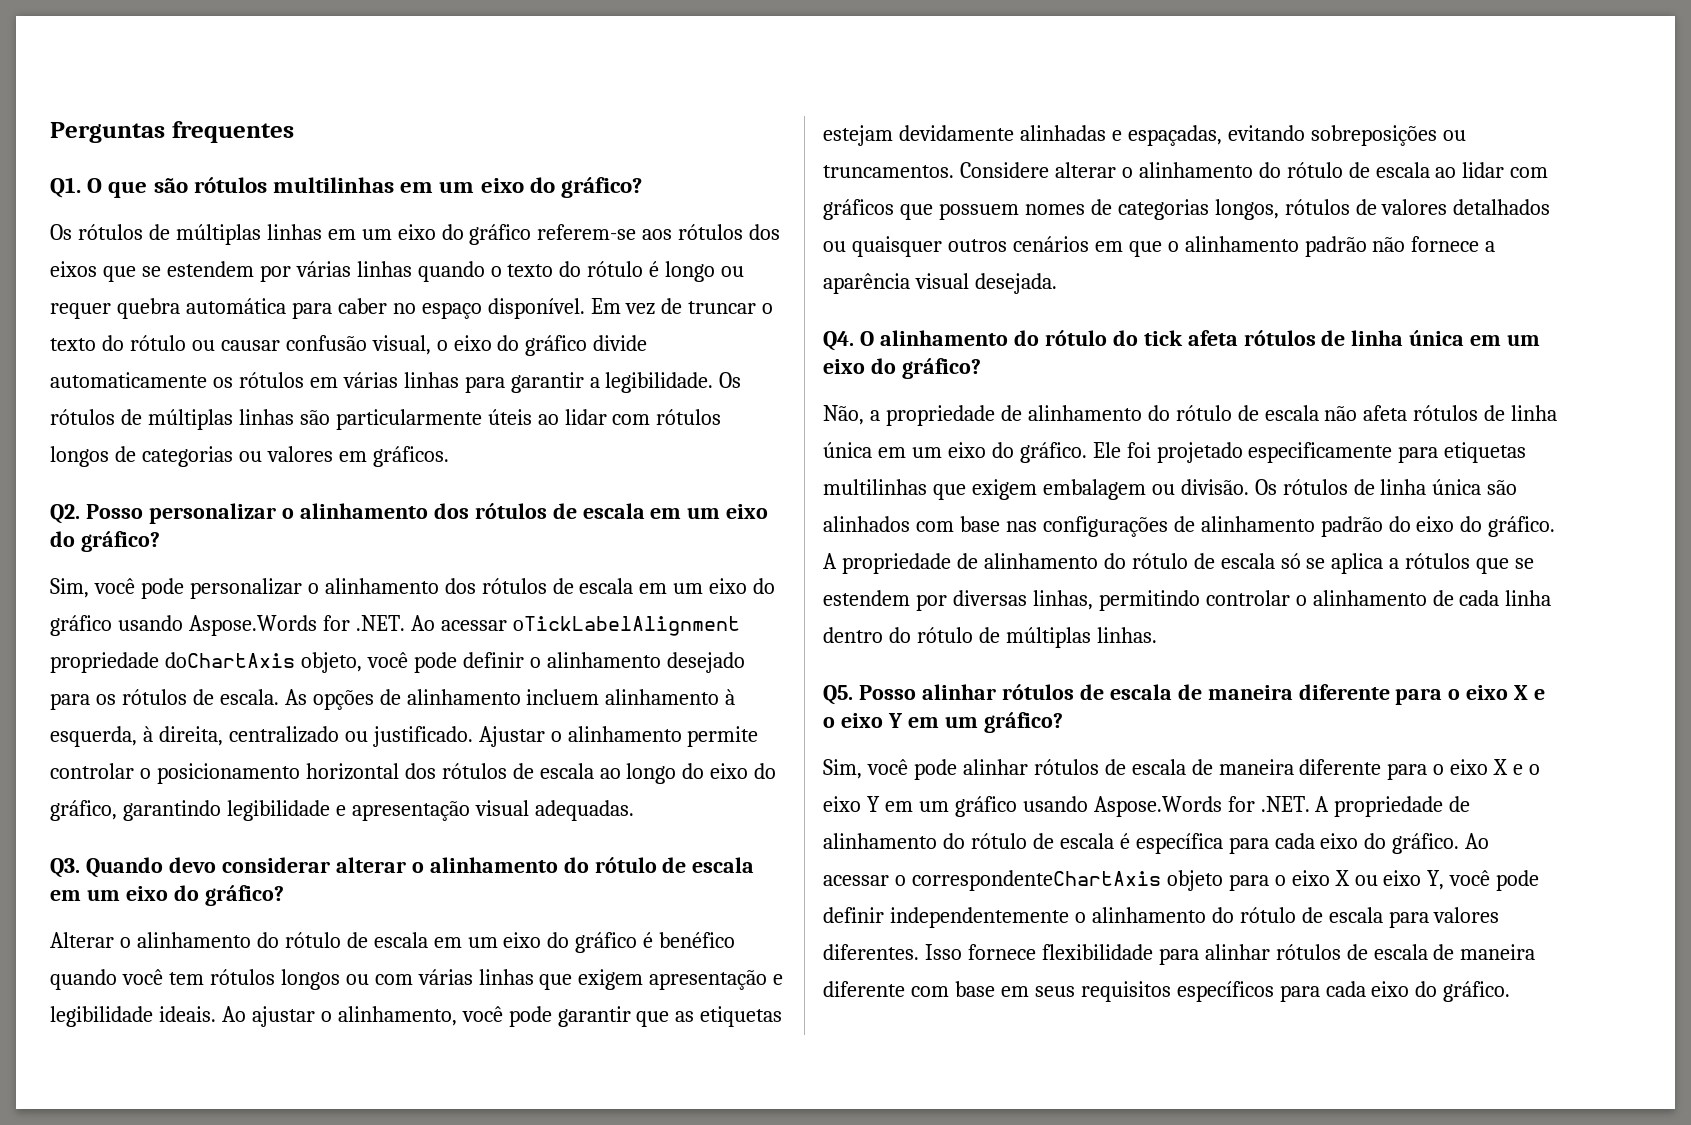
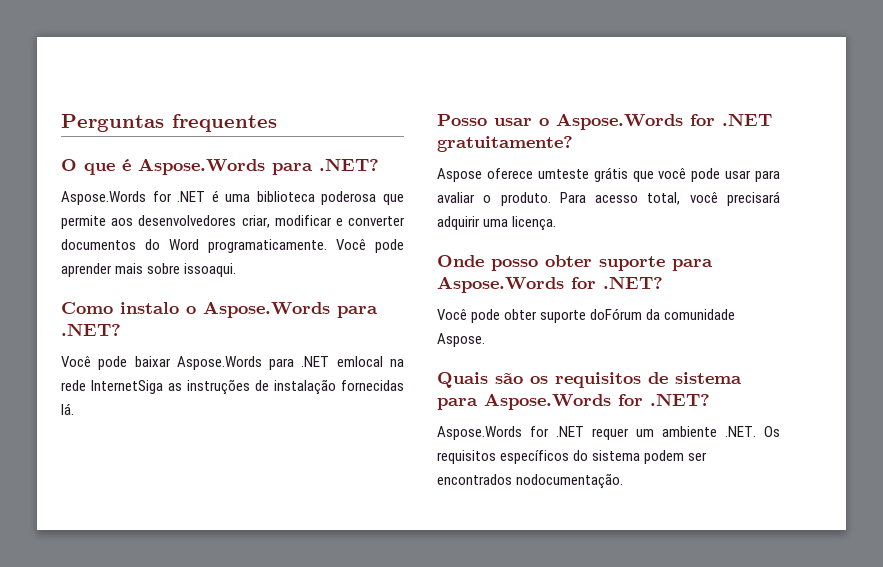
[50,177,81,198] Q1. -> (277, 123) none
[153,177,643,198] [50,224,781,245] [50,261,745,282] [50,298,774,319] [50,335,648,356] [50,372,742,393] [50,409,722,430] [50,446,449,467] [50,503,769,524] [50,531,160,552] [50,578,776,599] [50,615,740,636] [50,652,745,673] [50,689,736,710] [50,726,759,747] [50,763,777,784] [50,800,634,821] [50,857,755,878] [50,885,284,906] [50,932,736,953] [50,969,784,990] [50,1006,783,1027] [823,125,1466,146] [823,162,1549,178] [823,199,1551,220] [823,236,1496,257] [823,273,1057,294] [823,330,1541,351] [823,358,981,379] [823,405,1558,426] [823,442,1527,463] [823,479,1518,500] [823,516,1556,537] [823,553,1535,574] [823,590,1552,611] [823,627,1157,648] [823,684,1546,705] [823,712,1063,733] [823,759,1541,780] [823,796,1471,817] [823,833,1490,854] [823,870,1540,891] [823,907,1500,928] [823,944,1536,965] [823,981,1511,1002] são rótulos multilinhas em um eixo do gráfico? // Os rótulos de múltiplas linhas em um eixo do gráfico referem-se aos rótulos dos eixos que se estendem por várias linhas quando o texto do rótulo é longo ou requer quebra automática para caber no espaço disponível. Em vez de truncar o texto do rótulo ou causar confusão visual, o eixo do gráfico divide automaticamente os rótulos em várias linhas para garantir a legibilidade. Os rótulos de múltiplas linhas são particularmente úteis ao lidar com rótulos longos de categorias ou valores em gráficos. // Q2. Posso personalizar o alinhamento dos rótulos de escala em um eixo do gráfico? // Sim, você pode personalizar o alinhamento dos rótulos de escala em um eixo do gráfico usando Aspose.Words for .NET. Ao acessar oTickLabelAlignment propriedade doChartAxis objeto, você pode definir o alinhamento desejado para os rótulos de escala. As opções de alinhamento incluem alinhamento à esquerda, à direita, centralizado ou justificado. Ajustar o alinhamento permite controlar o posicionamento horizontal dos rótulos de escala ao longo do eixo do gráfico, garantindo legibilidade e apresentação visual adequadas. // Q3. Quando devo considerar alterar o alinhamento do rótulo de escala em um eixo do gráfico? // Alterar o alinhamento do rótulo de escala em um eixo do gráfico é benéfico quando você tem rótulos longos ou com várias linhas que exigem apresentação e legibilidade ideais. Ao ajustar o alinhamento, você pode garantir que as etiquetas estejam devidamente alinhadas e espaçadas, evitando sobreposições ou truncamentos. Considere alterar o alinhamento do rótulo de escala ao lidar com gráficos que possuem nomes de categorias longos, rótulos de valores detalhados ou quaisquer outros cenários em que o alinhamento padrão não fornece a aparência visual desejada. // Q4. O alinhamento do rótulo do tick afeta rótulos de linha única em um eixo do gráfico? // Não, a propriedade de alinhamento do rótulo de escala não afeta rótulos de linha única em um eixo do gráfico. Ele foi projetado especificamente para etiquetas multilinhas que exigem embalagem ou divisão. Os rótulos de linha única são alinhados com base nas configurações de alinhamento padrão do eixo do gráfico. A propriedade de alinhamento do rótulo de escala só se aplica a rótulos que se estendem por diversas linhas, permitindo controlar o alinhamento de cada linha dentro do rótulo de múltiplas linhas. // Q5. Posso alinhar rótulos de escala de maneira diferente para o eixo X e o eixo Y em um gráfico? // Sim, você pode alinhar rótulos de escala de maneira diferente para o eixo X e o eixo Y em um gráfico usando Aspose.Words for .NET. A propriedade de alinhamento do rótulo de escala é específica para cada eixo do gráfico. Ao acessar o correspondenteChartAxis objeto para o eixo X ou eixo Y, você pode definir independentemente o alinhamento do rótulo de escala para valores diferentes. Isso fornece flexibilidade para alinhar rótulos de escala de maneira diferente com base em seus requisitos específicos para cada eixo do gráfico. -> [122,158,379,175] [61,190,404,205] [61,215,405,229] [61,239,404,253] [61,263,237,277] [61,301,378,318] [61,323,121,336] [61,356,404,370] [61,379,404,395] [61,403,74,415] [437,113,772,130] [437,136,573,152] [437,167,780,182] [437,191,780,206] [437,216,557,231] [437,255,713,271] [437,276,663,293] [437,308,736,323] [437,333,485,347] [437,372,742,388] [437,393,710,410] [437,426,780,440] [437,450,708,464] [437,473,624,489] é Aspose.Words para .NET? // Aspose.Words for .NET é uma biblioteca poderosa que permite aos desenvolvedores criar, modificar e converter documentos do Word programaticamente. Você pode aprender mais sobre issoaqui. // Como instalo o Aspose.Words para .NET? // Você pode baixar Aspose.Words para .NET emlocal na rede InternetSiga as instruções de instalação fornecidas lá. // Posso usar o Aspose.Words for .NET gratuitamente? // Aspose oferece umteste grátis que você pode usar para avaliar o produto. Para acesso total, você precisará adquirir uma licença. // Onde posso obter suporte para Aspose.Words for .NET? // Você pode obter suporte doFórum da comunidade Aspose. // Quais são os requisitos de sistema para Aspose.Words for .NET? // Aspose.Words for .NET requer um ambiente .NET. Os requisitos específicos do sistema podem ser encontrados nodocumentação.

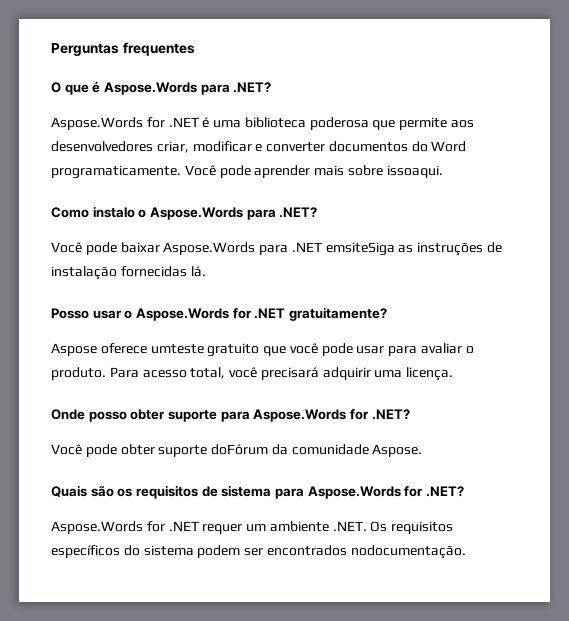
[336,356,404,367] [61,380,163,394] emlocal na rede InternetSiga -> [325,242,395,256] emsiteSiga
[593,167,628,182] grátis -> [207,343,260,357] gratuito

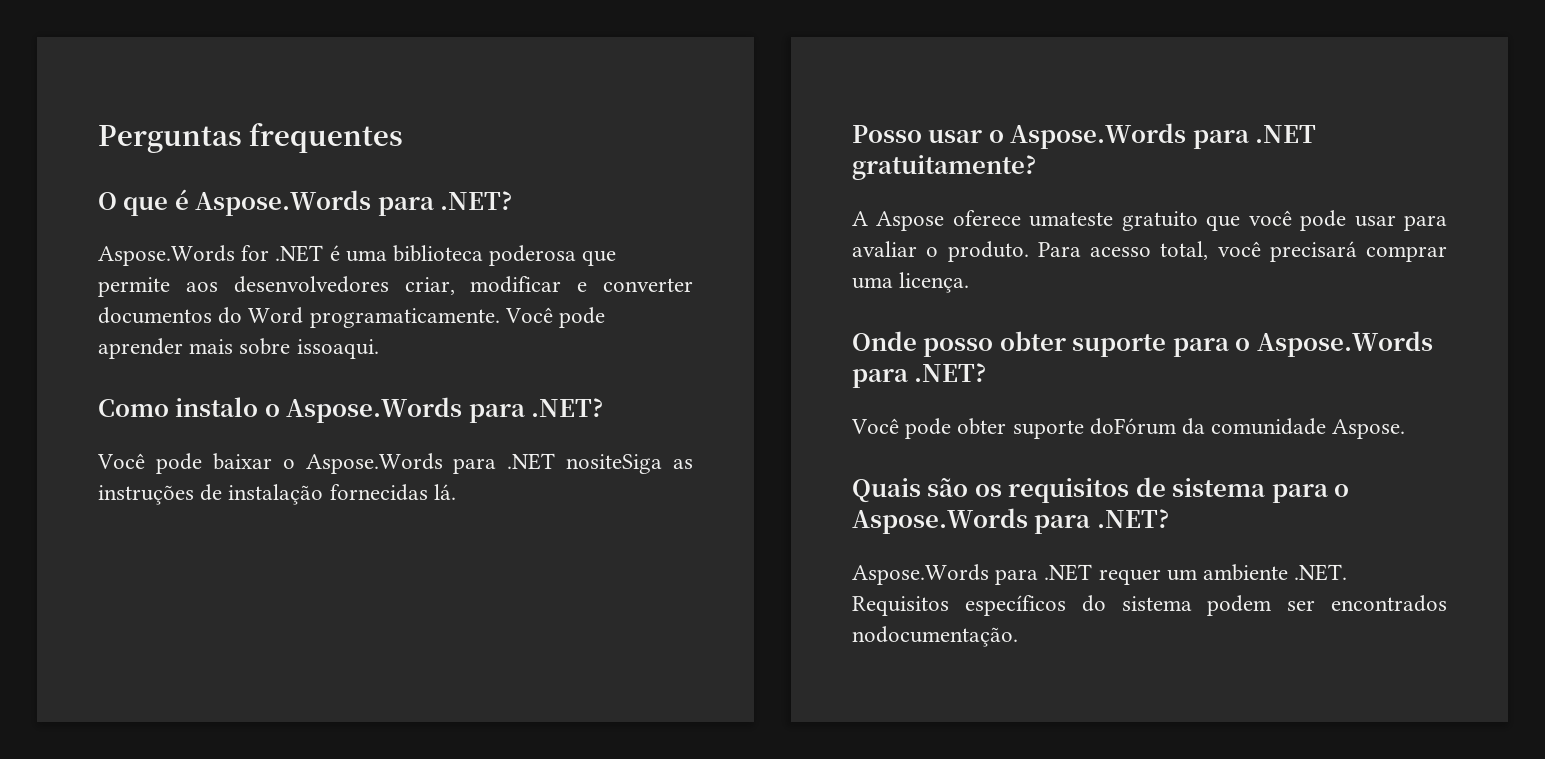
[163,242,395,256] Aspose.Words para .NET emsiteSiga -> [282,453,663,474] o Aspose.Words para .NET nositeSiga
[232,308,252,319] for -> [1192,130,1249,149] para
(387, 314) none -> [852,211,868,226] A
[150,344,204,354] umteste -> [1029,212,1114,227] umateste
[322,367,371,380] adquirir -> [1366,246,1447,262] comprar
[253,409,369,422] Aspose.Words for -> [1235,331,1433,357] [852,369,908,388] o Aspose.Words para
[307,486,464,499] [51,521,165,534] Aspose.Words for .NET? // Aspose.Words for -> [1334,484,1350,497] [852,508,1169,534] [852,564,1039,585] o Aspose.Words para .NET? // Aspose.Words para
[370,521,454,534] Os requisitos -> [852,596,949,616] Requisitos

